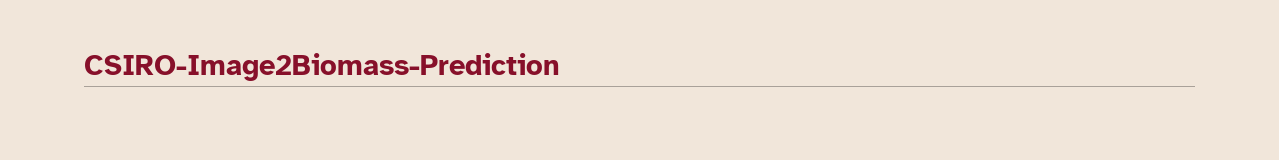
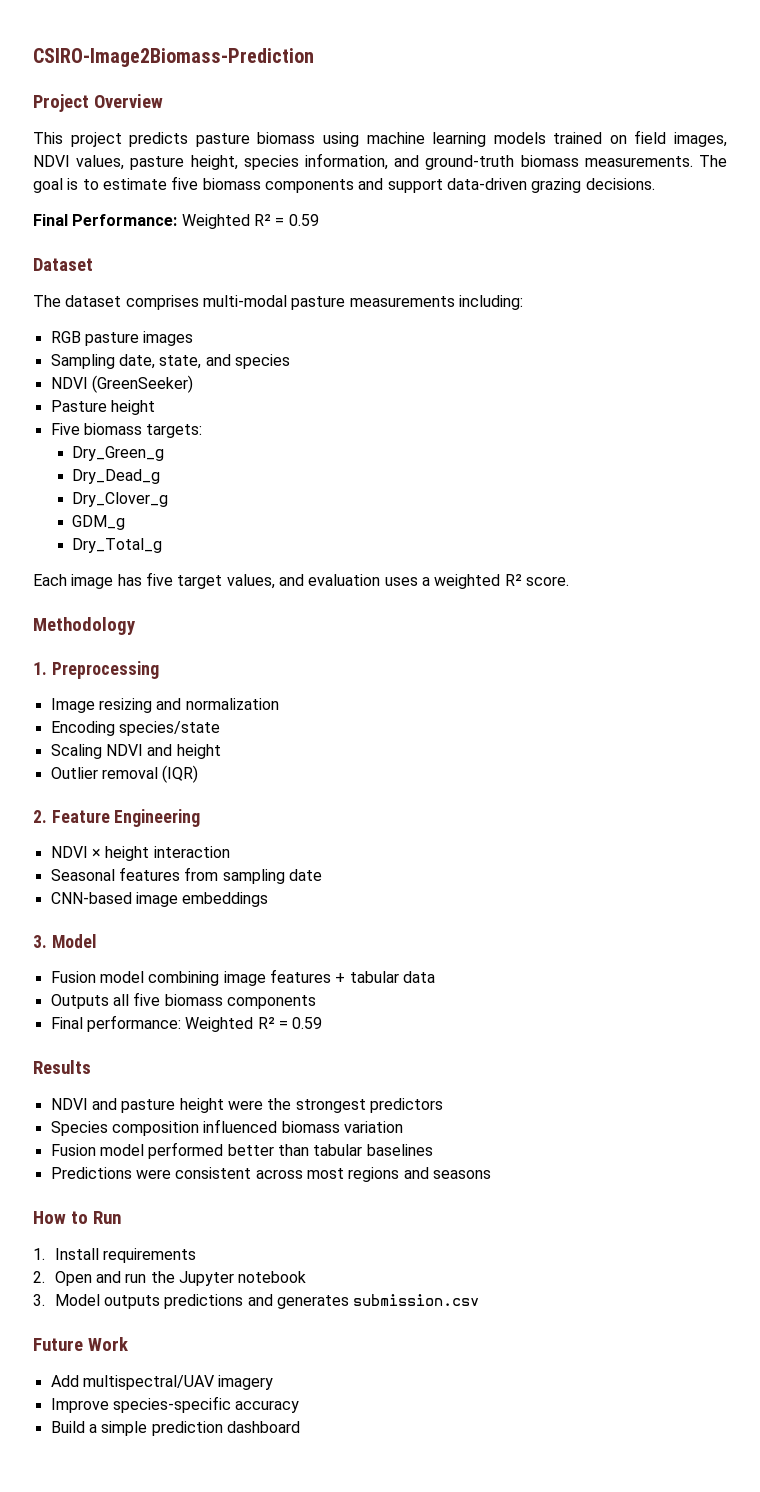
(560, 67) none -> [33,94,163,112] [33,130,728,147] [33,153,728,170] [33,176,655,193] [33,214,319,229] [33,258,93,271] [33,295,523,310] [50,331,194,346] [50,354,290,369] [50,375,193,393] [50,400,155,415] [50,423,203,438] [72,446,165,461] [72,469,161,484] [72,492,169,507] [72,515,126,530] [72,538,163,553] [33,572,569,589] [33,617,135,635] [33,661,159,679] [50,698,279,713] [50,721,220,736] [50,744,221,759] [50,765,199,783] [33,809,201,827] [50,846,230,861] [50,867,322,884] [50,892,269,907] [33,934,96,948] [50,969,435,986] [50,992,316,1009] [50,1015,323,1032] [33,1060,91,1074] [50,1098,443,1113] [50,1119,403,1136] [50,1142,433,1159] [50,1167,491,1182] [33,1211,121,1224] [33,1248,196,1263] [33,1271,307,1286] [33,1294,480,1309] [33,1337,128,1351] [50,1375,274,1390] [50,1396,300,1413] [50,1421,300,1436] // Project Overview // This project predicts pasture biomass using machine learning models trained on field images, NDVI values, pasture height, species information, and ground-truth biomass measurements. The goal is to estimate five biomass components and support data-driven grazing decisions. // Final Performance: Weighted R² = 0.59 // Dataset // The dataset comprises multi-modal pasture measurements including: // RGB pasture images // Sampling date, state, and species // NDVI (GreenSeeker) // Pasture height // Five biomass targets: // Dry_Green_g // Dry_Dead_g // Dry_Clover_g // GDM_g // Dry_Total_g // Each image has five target values, and evaluation uses a weighted R² score. // Methodology // 1. Preprocessing // Image resizing and normalization // Encoding species/state // Scaling NDVI and height // Outlier removal (IQR) // 2. Feature Engineering // NDVI × height interaction // Seasonal features from sampling date // CNN-based image embeddings // 3. Model // Fusion model combining image features + tabular data // Outputs all five biomass components // Final performance: Weighted R² = 0.59 // Results // NDVI and pasture height were the strongest predictors // Species composition influenced biomass variation // Fusion model performed better than tabular baselines // Predictions were consistent across most regions and seasons // How to Run // 1. Install requirements // 2. Open and run the Jupyter notebook // 3. Model outputs predictions and generates submission.csv // Future Work // Add multispectral/UAV imagery // Improve species-specific accuracy // Build a simple prediction dashboard

